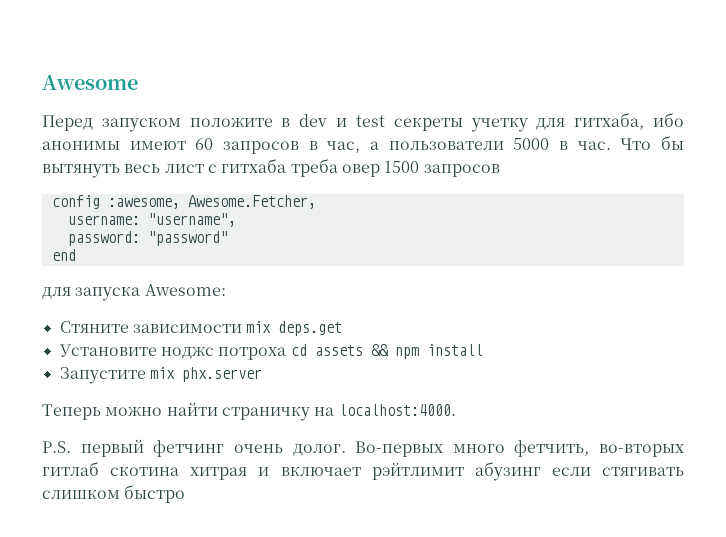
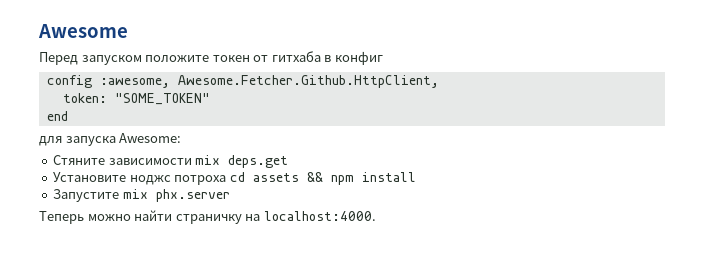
[281,112,684,132] [42,135,684,154] [42,158,500,178] [51,195,316,209] [67,213,236,227] [67,231,228,246] в dev и test секреты учетку для гитхаба, ибо анонимы имеют 60 запросов в час, а пользователи 5000 в час. Что бы вытянуть весь лист с гитхаба треба овер 1500 запросов // config :awesome, Awesome.Fetcher, // username: "username", // password: "password" -> [212,51,383,65] [46,75,439,88] [62,93,210,105] токен от гитхаба в конфиг // config :awesome, Awesome.Fetcher.Github.HttpClient, // token: "SOME_TOKEN"
[42,439,684,457] [42,461,684,481] [42,484,186,503] // P.S. первый фетчинг очень долог. Во-первых много фетчить, во-вторых гитлаб скотина хитрая и включает рэйтлимит абузинг если стягивать слишком быстро -> (376, 216) none

